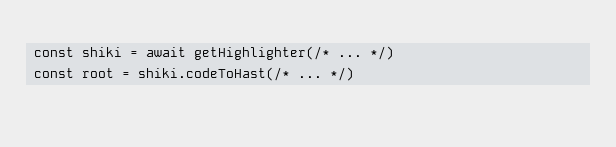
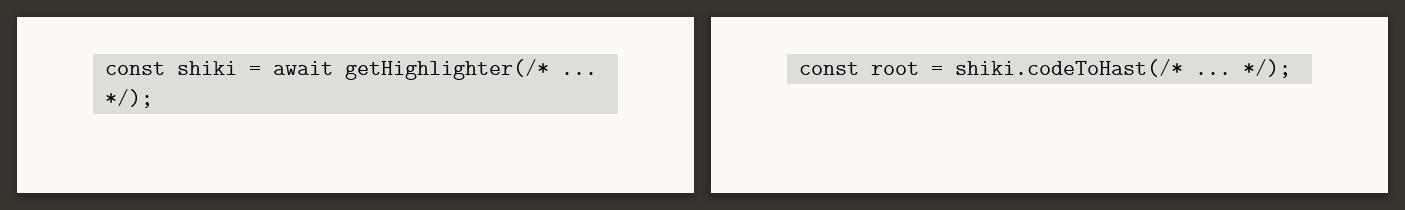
[369,46,394,60] */) -> [105,89,154,108] */);
[329,67,354,81] */) -> [1243,59,1292,78] */);

